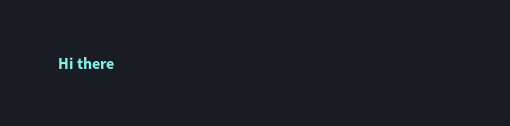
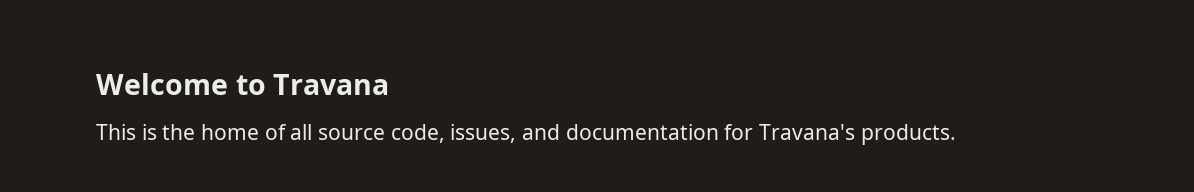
[58,57,115,69] Hi there -> [96,73,390,95] [96,124,956,145] Welcome to Travana // This is the home of all source code, issues, and documentation for Travana's products.

